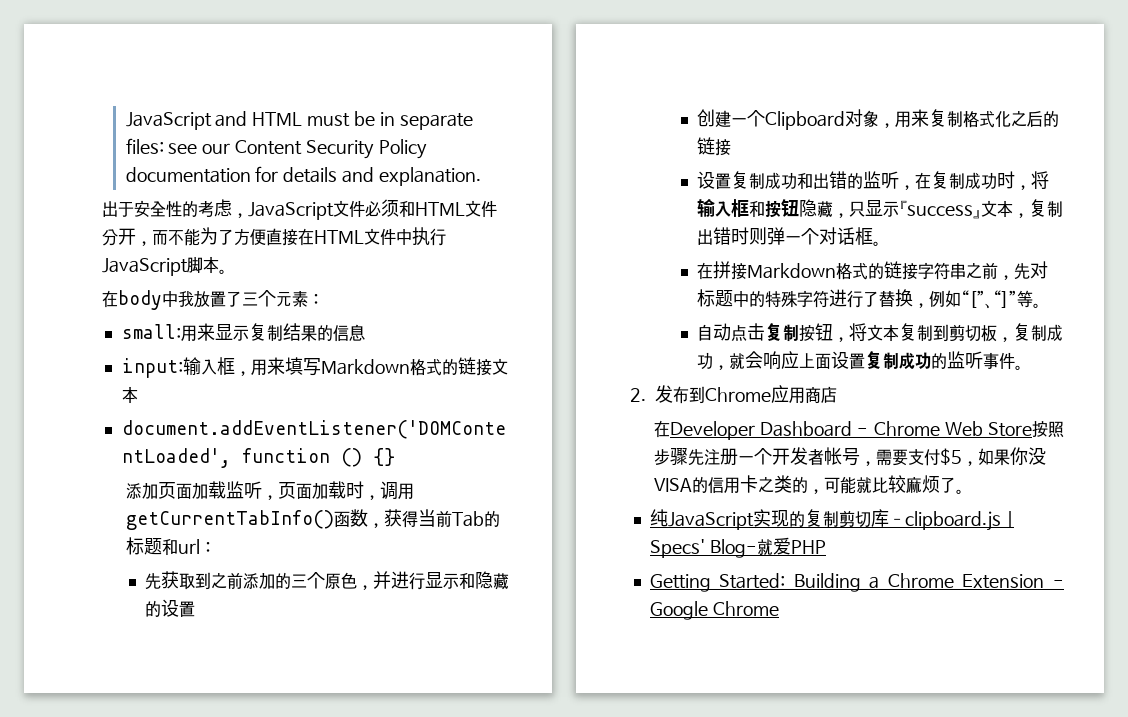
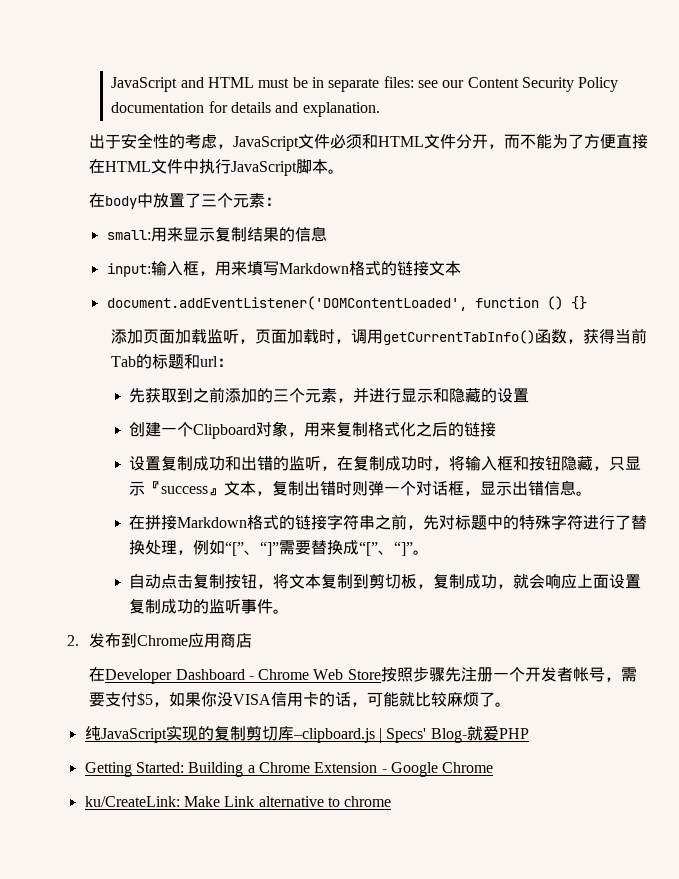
[177,291,194,307] 我 -> (154, 200) none
[325,572,358,589] 原色 -> [304,388,337,403] 元素
(874, 236) none -> [463,480,576,496] ，显示出错信息
(914, 298) none -> [144,540,177,555] 处理
[1017,290,1034,308] 等 -> [278,540,413,556] 需要替换成“[”、“]”
[691,475,808,494] 的信用卡之类的 -> [271,692,352,707] 信用卡的话
(779, 608) none -> [84,796,392,807] // ku/CreateLink: Make Link alternative to chrome

